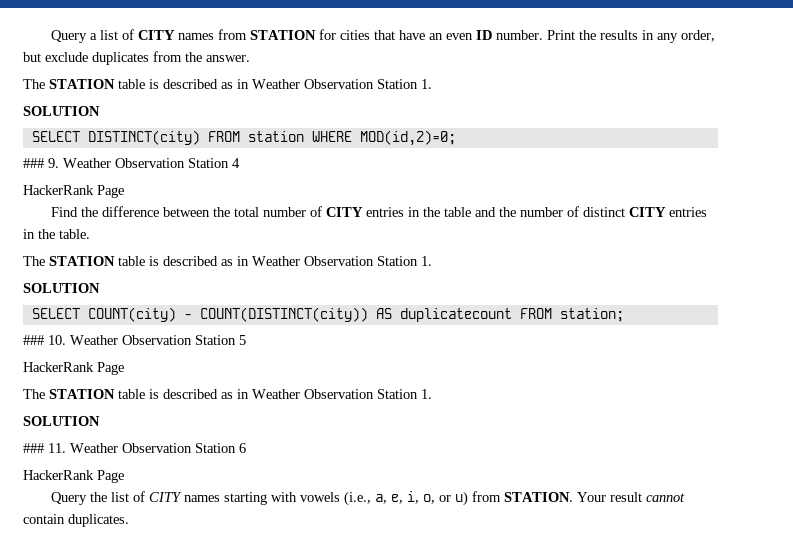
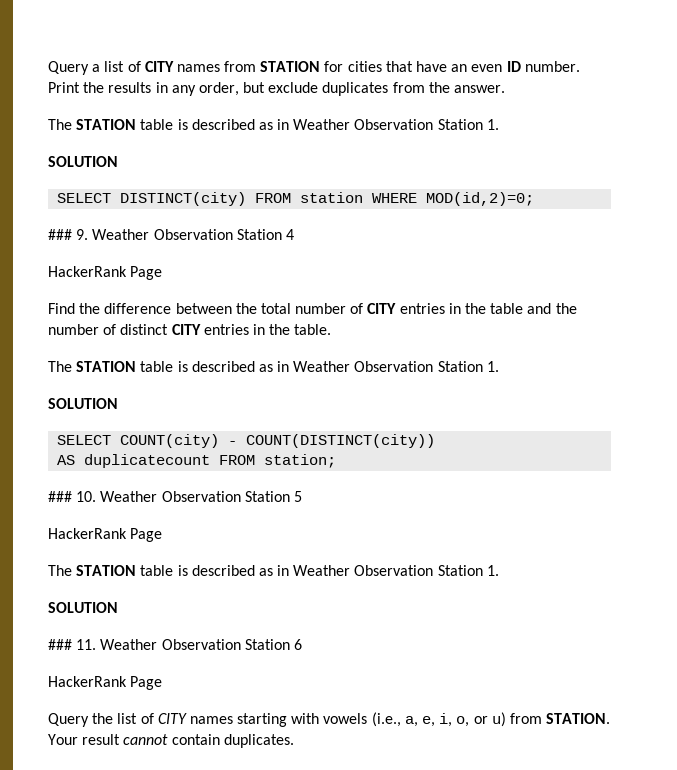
(368, 314) none -> (436, 441) //

